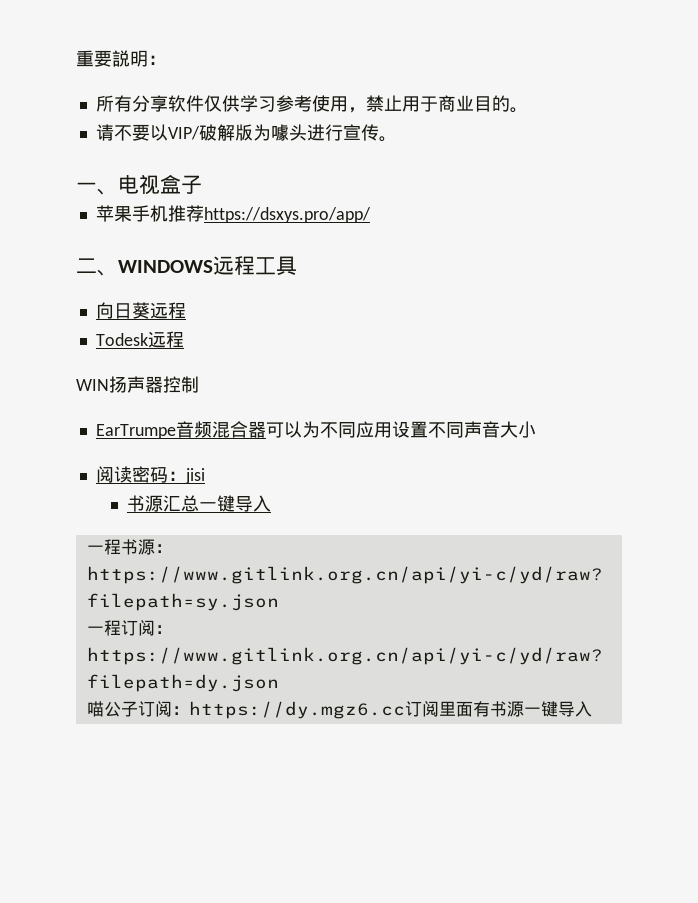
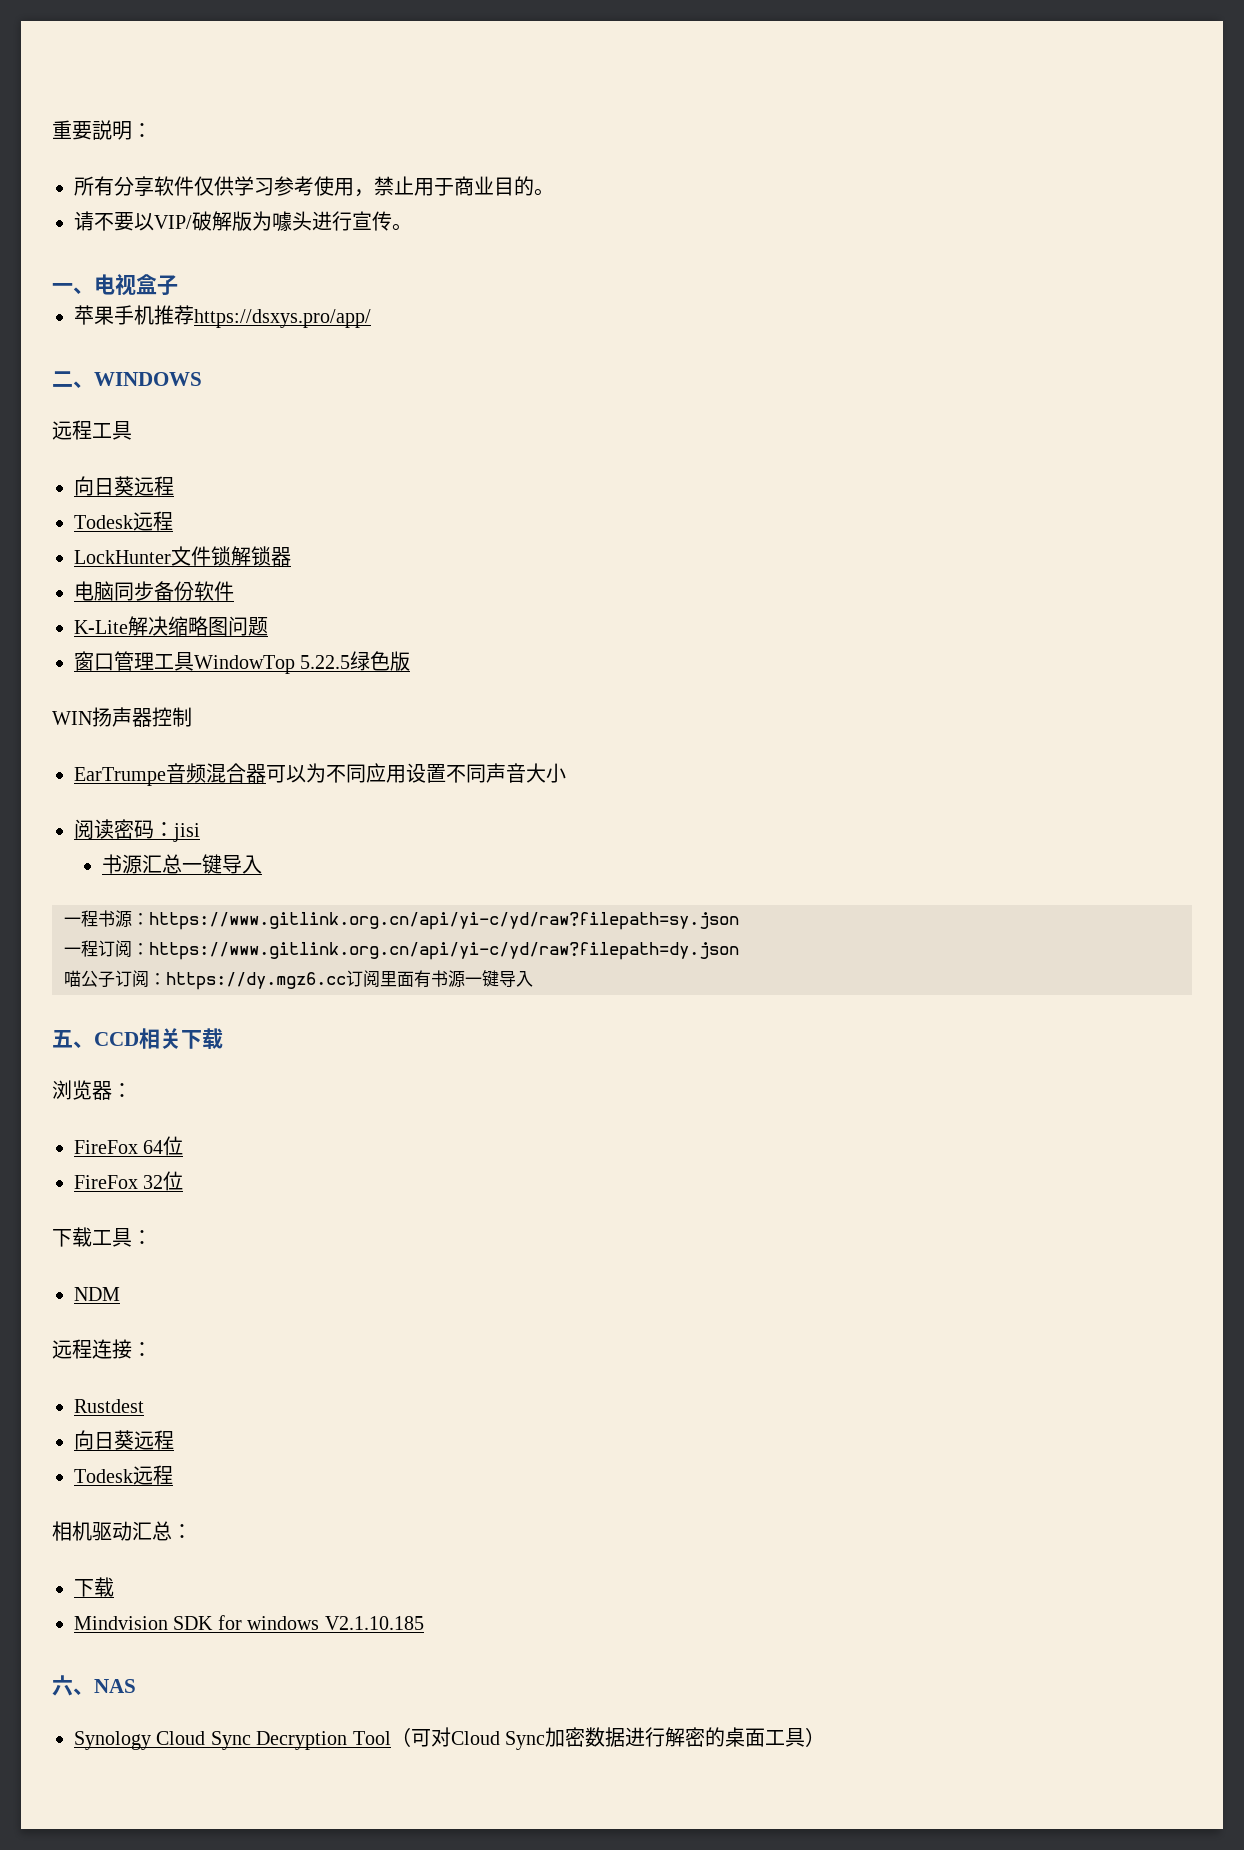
(213, 266) none -> (202, 379) //
(184, 339) none -> [74,546,291,566] [74,581,234,601] [74,616,268,636] [74,651,411,674] // LockHunter文件锁解锁器 // 电脑同步备份软件 // K-Lite解决缩略图问题 // 窗口管理工具WindowTop 5.22.5绿色版
(592, 709) none -> [52,1028,223,1049] [52,1080,132,1100] [74,1136,184,1156] [74,1171,184,1191] [52,1227,152,1247] [74,1287,120,1301] [52,1339,152,1359] [74,1399,144,1413] [74,1430,174,1450] [74,1465,173,1485] [52,1521,192,1541] [74,1577,114,1597] [74,1615,424,1630] [52,1675,136,1696] [74,1727,825,1750] // 五、CCD相关下载 // 浏览器： // FireFox 64位 // FireFox 32位 // 下载工具： // NDM // 远程连接： // Rustdest // 向日葵远程 // Todesk远程 // 相机驱动汇总： // 下载 // Mindvision SDK for windows V2.1.10.185 // 六、NAS // Synology Cloud Sync Decryption Tool（可对Cloud Sync加密数据进行解密的桌面工具）

